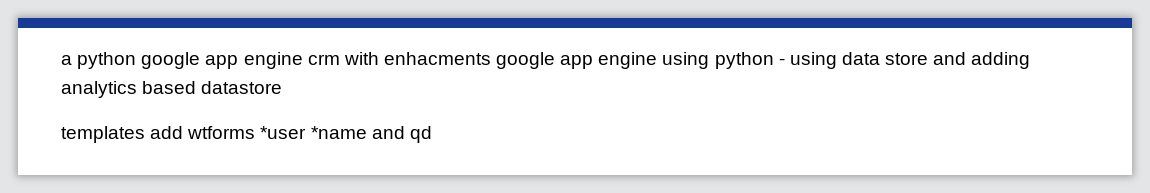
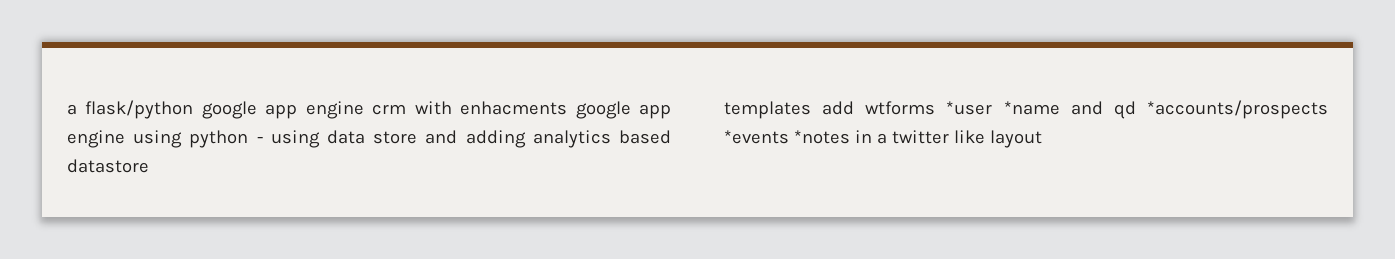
[61,52,137,69] a python -> [67,100,194,119] a flask/python
(432, 134) none -> [1147,100,1328,119] [724,130,1042,148] *accounts/prospects *events *notes in a twitter like layout

